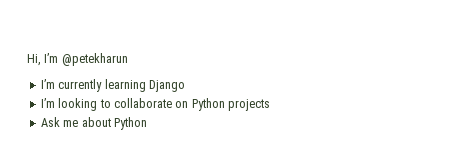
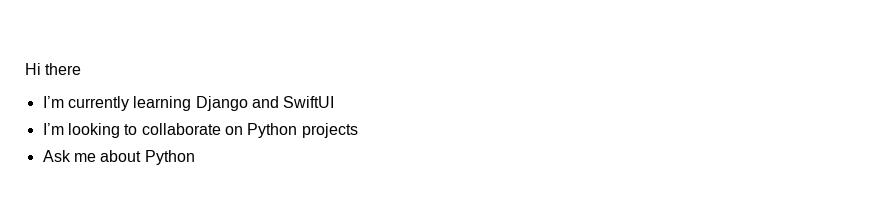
[27,53,128,66] Hi, I’m @petekharun -> [25,63,82,75] Hi there
(185, 86) none -> [251,96,335,108] and SwiftUI

